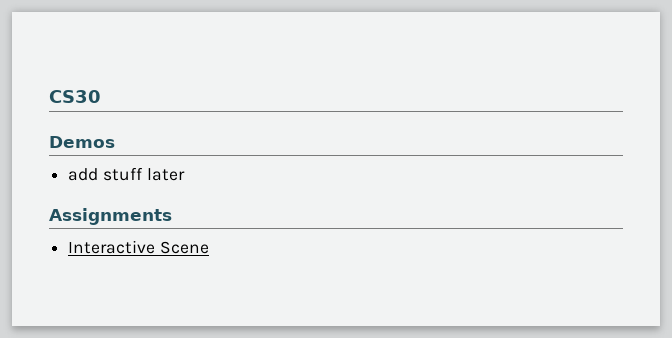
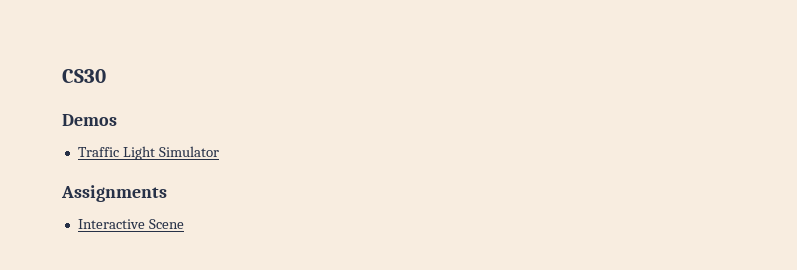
[68,167,185,181] add stuff later -> [77,146,219,160] Traffic Light Simulator

